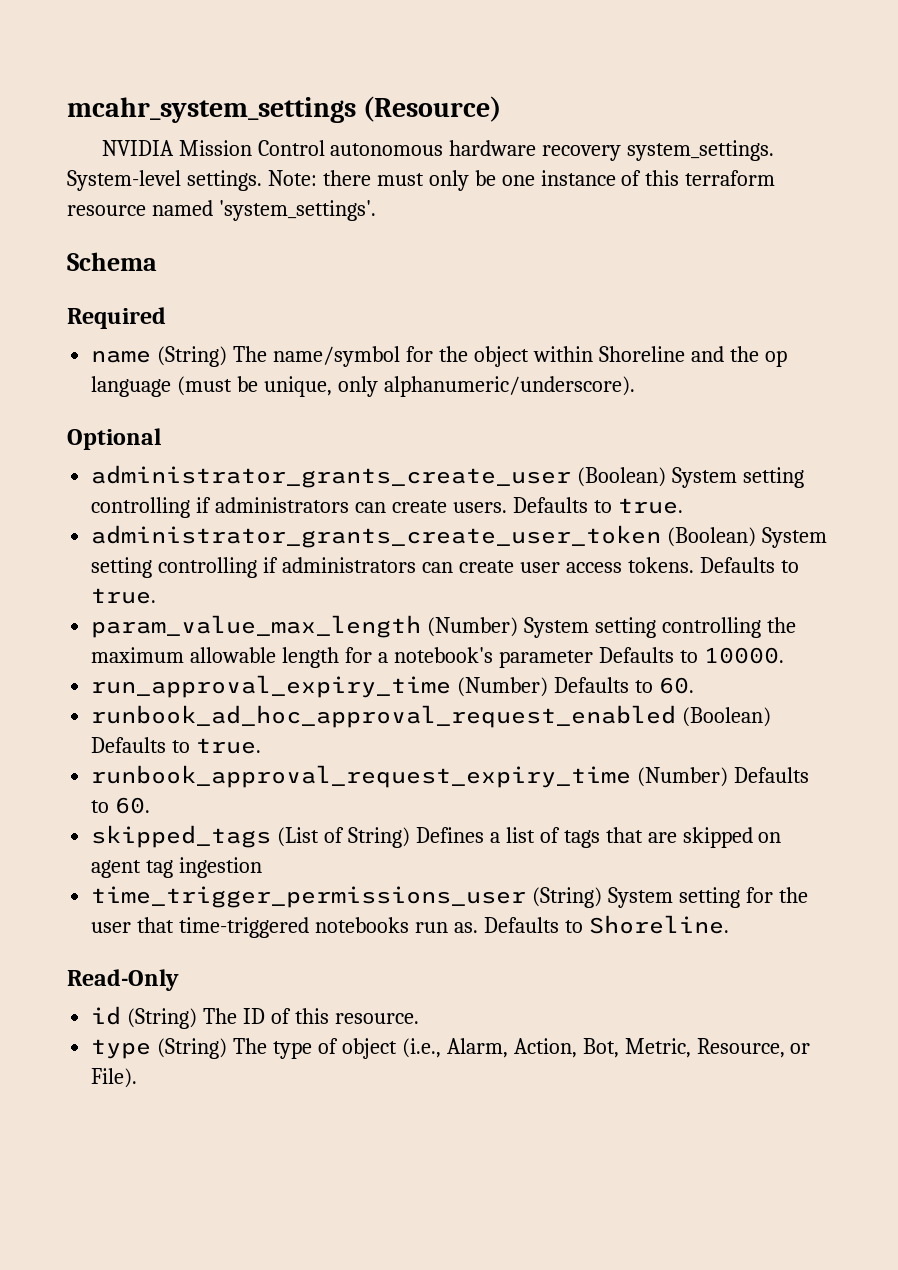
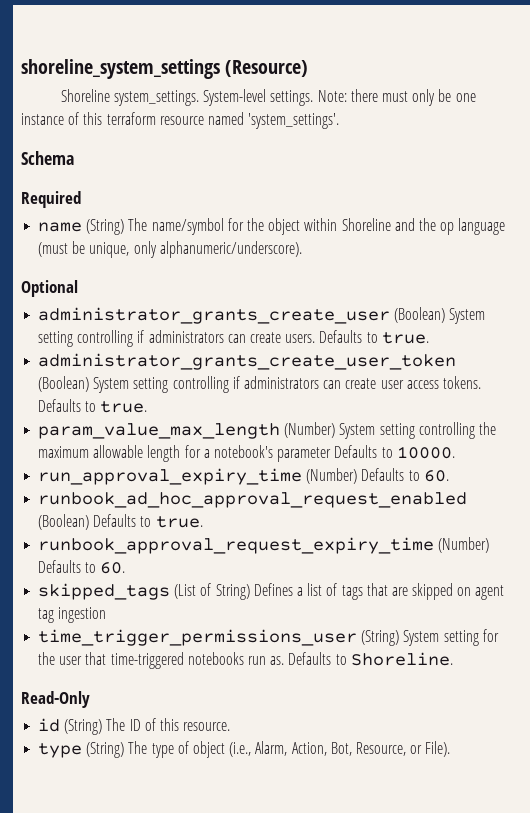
[67,97,356,123] mcahr_system_settings -> [21,59,220,79] shoreline_system_settings
[101,140,622,161] NVIDIA Mission Control autonomous hardware recovery -> [60,89,110,102] Shoreline
[624,1038,691,1058] Metric, -> (352, 749) none

